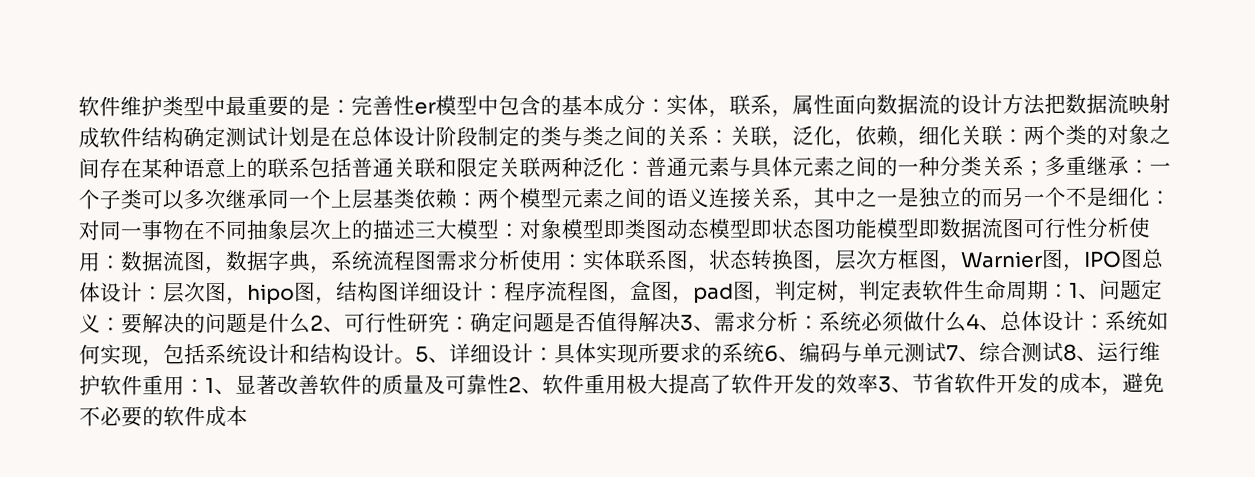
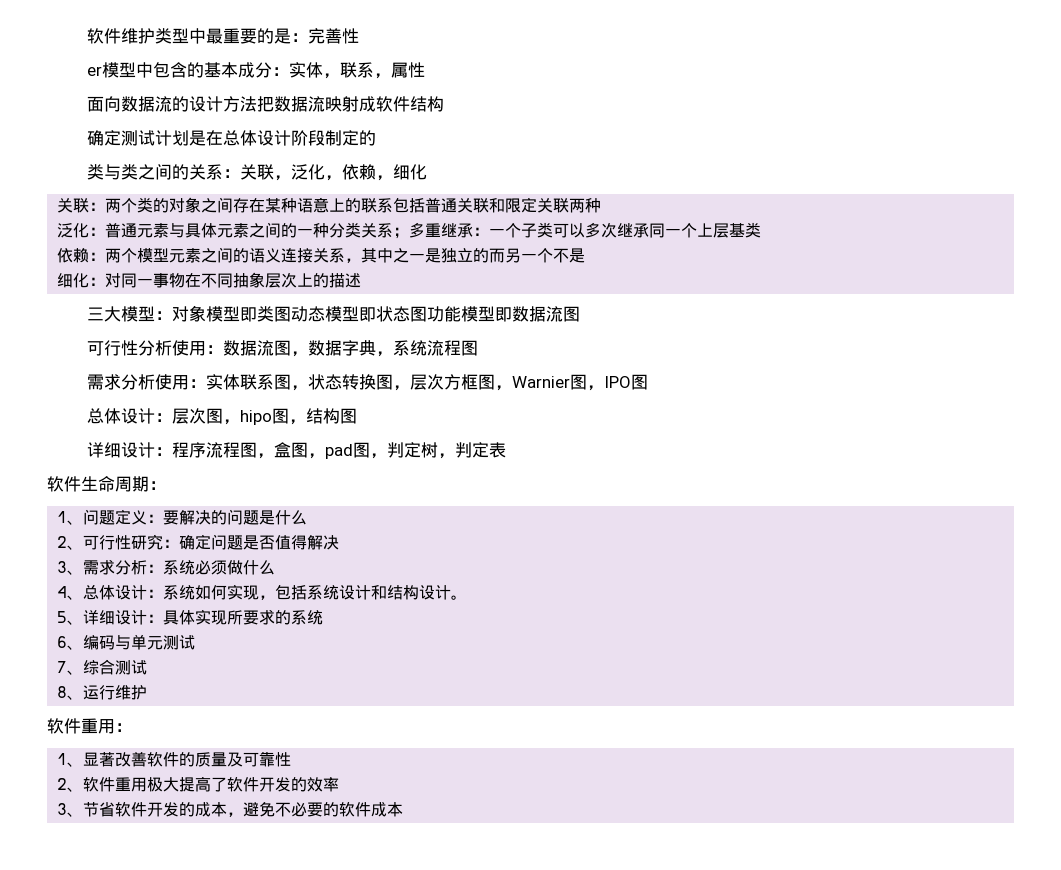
(415, 105) none -> (359, 36) //
(835, 104) none -> (425, 70) //
(184, 137) none -> (444, 104) //
(541, 136) none -> (376, 138) //
(961, 135) none -> (427, 172) //
(583, 167) none -> (602, 205) //
(415, 198) none -> (762, 230) //
(1108, 196) none -> (586, 255) //
(416, 229) none -> (362, 280) //
(1025, 228) none -> (580, 314) //
(437, 260) none -> (478, 348) //
(1143, 258) none -> (648, 382) //
(400, 291) none -> (357, 416) //
(923, 290) none -> (506, 450) //
(1070, 290) none -> (166, 485) //
(311, 323) none -> (308, 517) //
(681, 321) none -> (340, 542) //
(967, 322) none -> (276, 567) //
(416, 360) none -> (468, 597) //
(765, 352) none -> (324, 617) //
(947, 352) none -> (196, 642) //
(1064, 351) none -> (148, 667) //
(101, 385) none -> (148, 692) //
(206, 386) none -> (132, 727) //
(509, 384) none -> (292, 759) //
(879, 383) none -> (340, 784) //

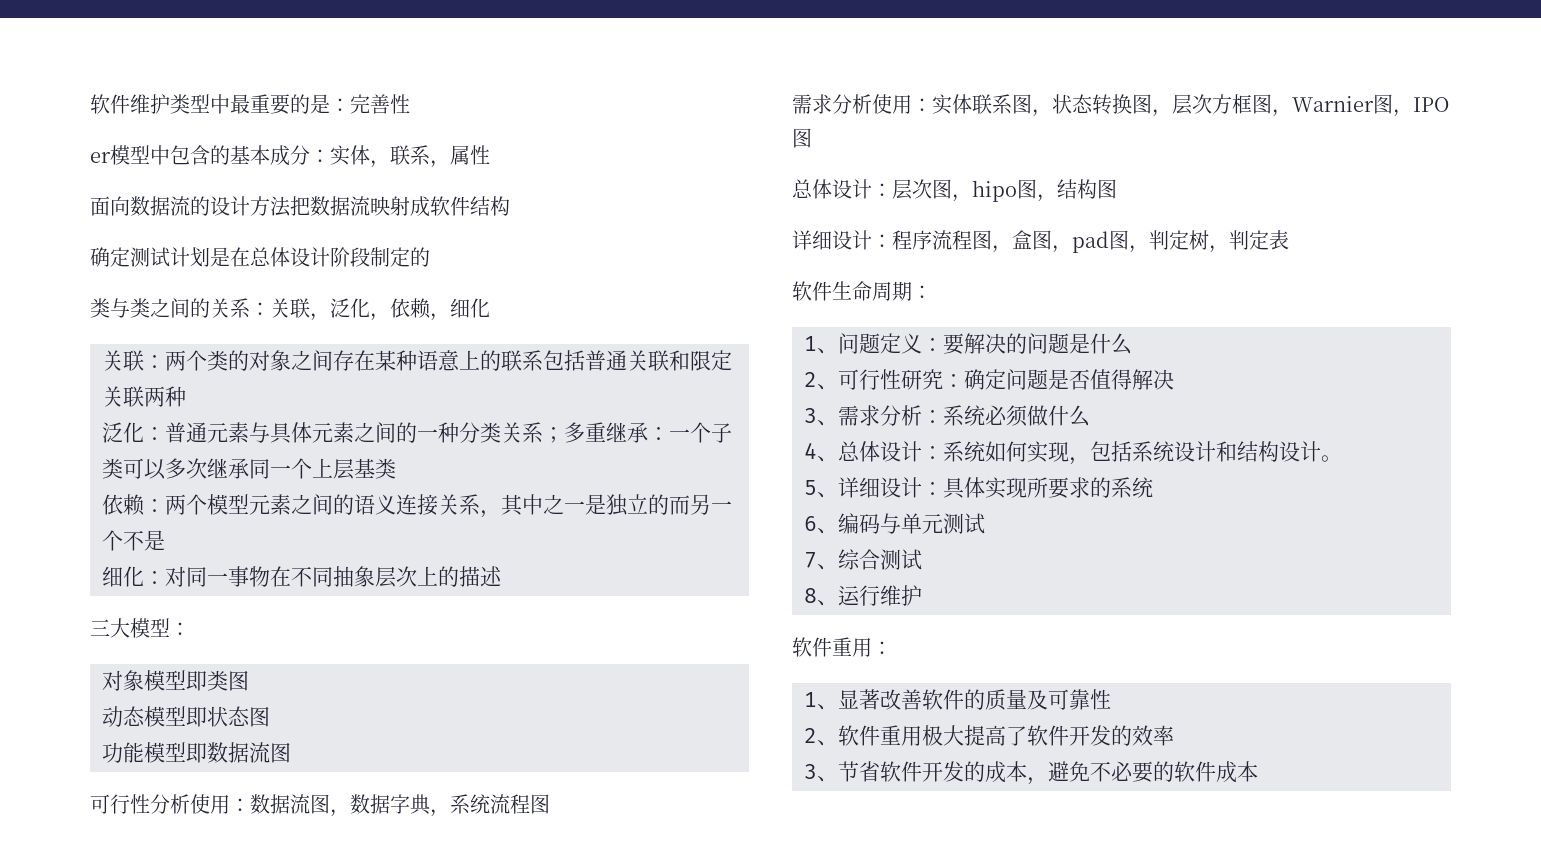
(172, 315) none -> (190, 629) //
(291, 314) none -> (249, 680) //
(427, 314) none -> (270, 716) //

